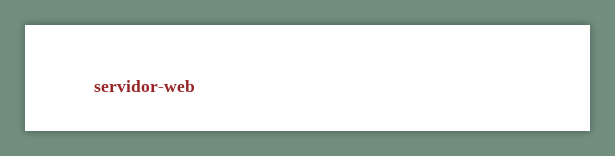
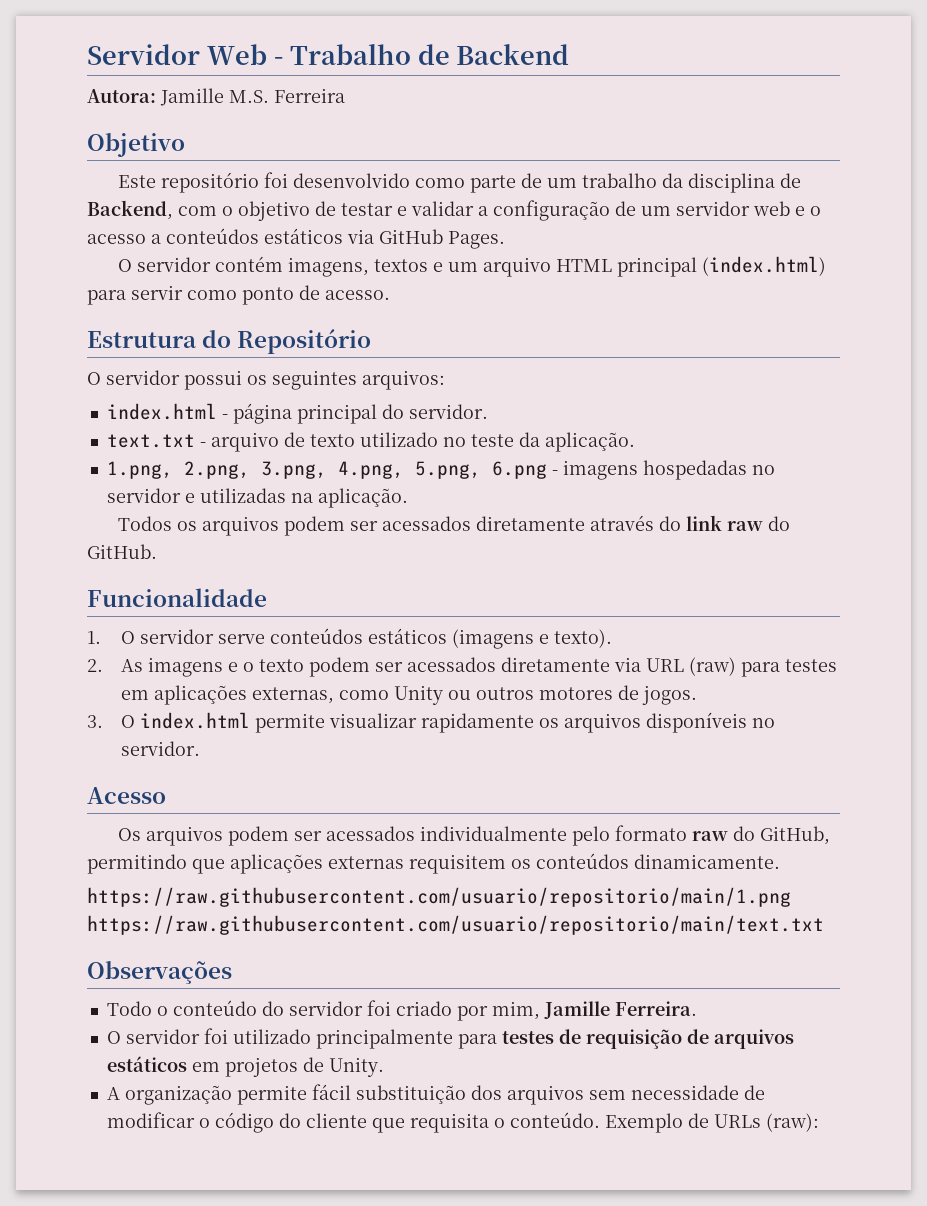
[94,80,195,92] servidor-web -> [87,44,570,65] [87,88,345,106] [87,133,185,157] [118,172,802,193] [87,200,821,221] [87,228,505,249] [118,256,827,277] [87,285,390,305] [87,329,372,354] [87,370,445,390] [106,403,488,424] [106,432,635,452] [106,460,775,480] [106,488,408,508] [118,515,791,536] [87,544,157,559] [87,588,267,607] [87,628,612,649] [87,657,837,677] [120,685,697,705] [87,712,775,733] [120,741,200,756] [87,787,166,804] [118,825,831,846] [87,853,780,874] [87,887,791,907] [87,915,824,935] [87,961,232,984] [106,1000,697,1021] [106,1028,794,1049] [106,1056,384,1077] [106,1084,765,1105] [106,1112,819,1133] Servidor Web - Trabalho de Backend // Autora: Jamille M.S. Ferreira // Objetivo // Este repositório foi desenvolvido como parte de um trabalho da disciplina de Backend, com o objetivo de testar e validar a configuração de um servidor web e o acesso a conteúdos estáticos via GitHub Pages. // O servidor contém imagens, textos e um arquivo HTML principal (index.html) para servir como ponto de acesso. // Estrutura do Repositório // O servidor possui os seguintes arquivos: // index.html - página principal do servidor. // text.txt - arquivo de texto utilizado no teste da aplicação. // 1.png, 2.png, 3.png, 4.png, 5.png, 6.png - imagens hospedadas no servidor e utilizadas na aplicação. // Todos os arquivos podem ser acessados diretamente através do link raw do GitHub. // Funcionalidade // 1. O servidor serve conteúdos estáticos (imagens e texto). // 2. As imagens e o texto podem ser acessados diretamente via URL (raw) para testes em aplicações externas, como Unity ou outros motores de jogos. // 3. O index.html permite visualizar rapidamente os arquivos disponíveis no servidor. // Acesso // Os arquivos podem ser acessados individualmente pelo formato raw do GitHub, permitindo que aplicações externas requisitem os conteúdos dinamicamente. // https://raw.githubusercontent.com/usuario/repositorio/main/1.png https://raw.githubusercontent.com/usuario/repositorio/main/text.txt // Observações // Todo o conteúdo do servidor foi criado por mim, Jamille Ferreira. // O servidor foi utilizado principalmente para testes de requisição de arquivos estáticos em projetos de Unity. // A organização permite fácil substituição dos arquivos sem necessidade de modificar o código do cliente que requisita o conteúdo. Exemplo de URLs (raw):

